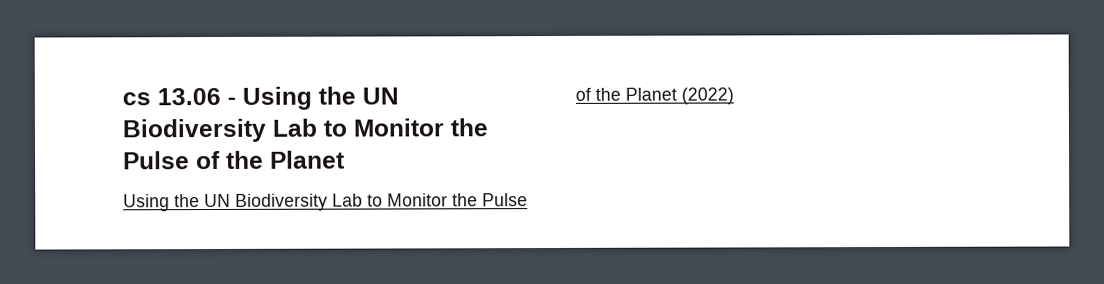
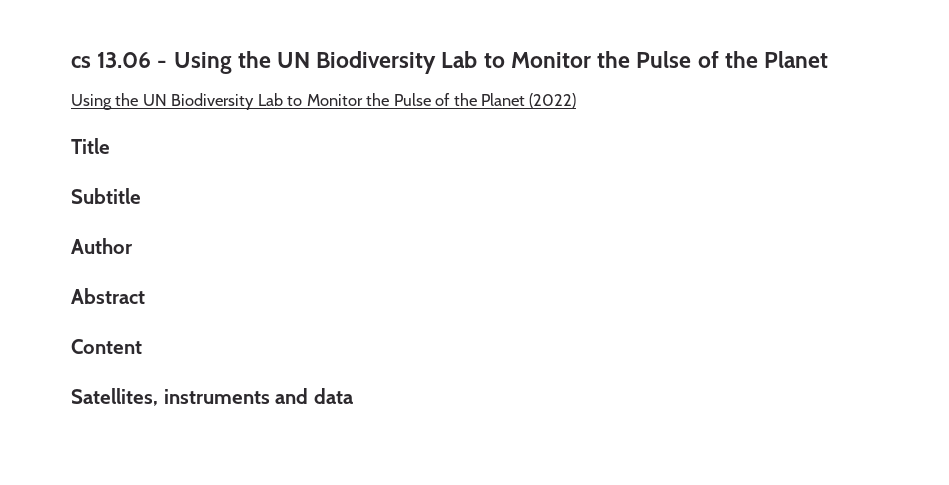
(734, 96) none -> [71,138,110,154] [71,188,141,204] [71,238,133,254] [71,288,145,304] [71,339,142,354] [71,388,353,406] // Title // Subtitle // Author // Abstract // Content // Satellites, instruments and data

